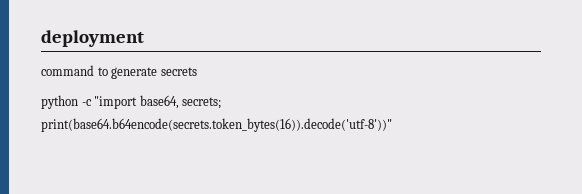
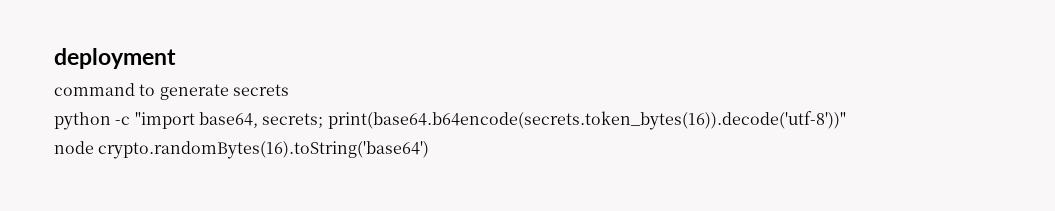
(392, 125) none -> [54,141,430,159] // node crypto.randomBytes(16).toString('base64')

